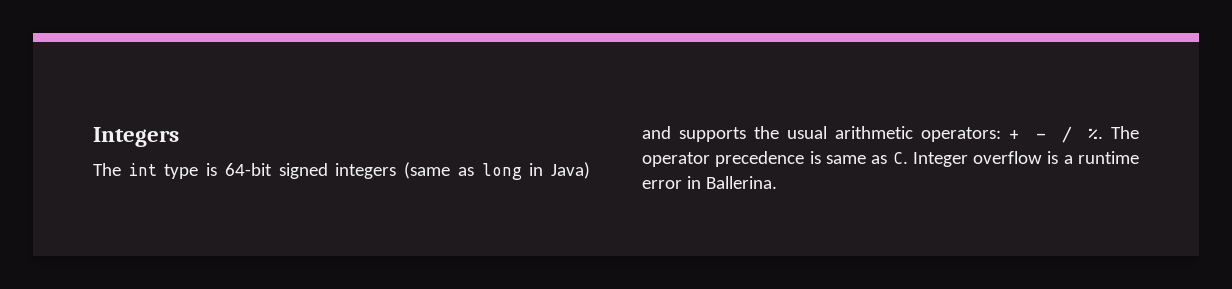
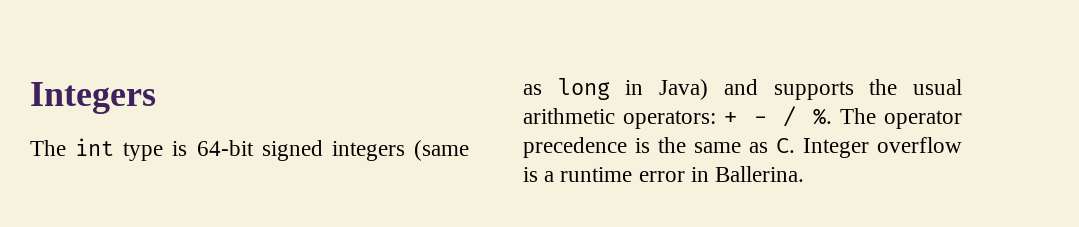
(821, 157) none -> [658,137,686,153] the

